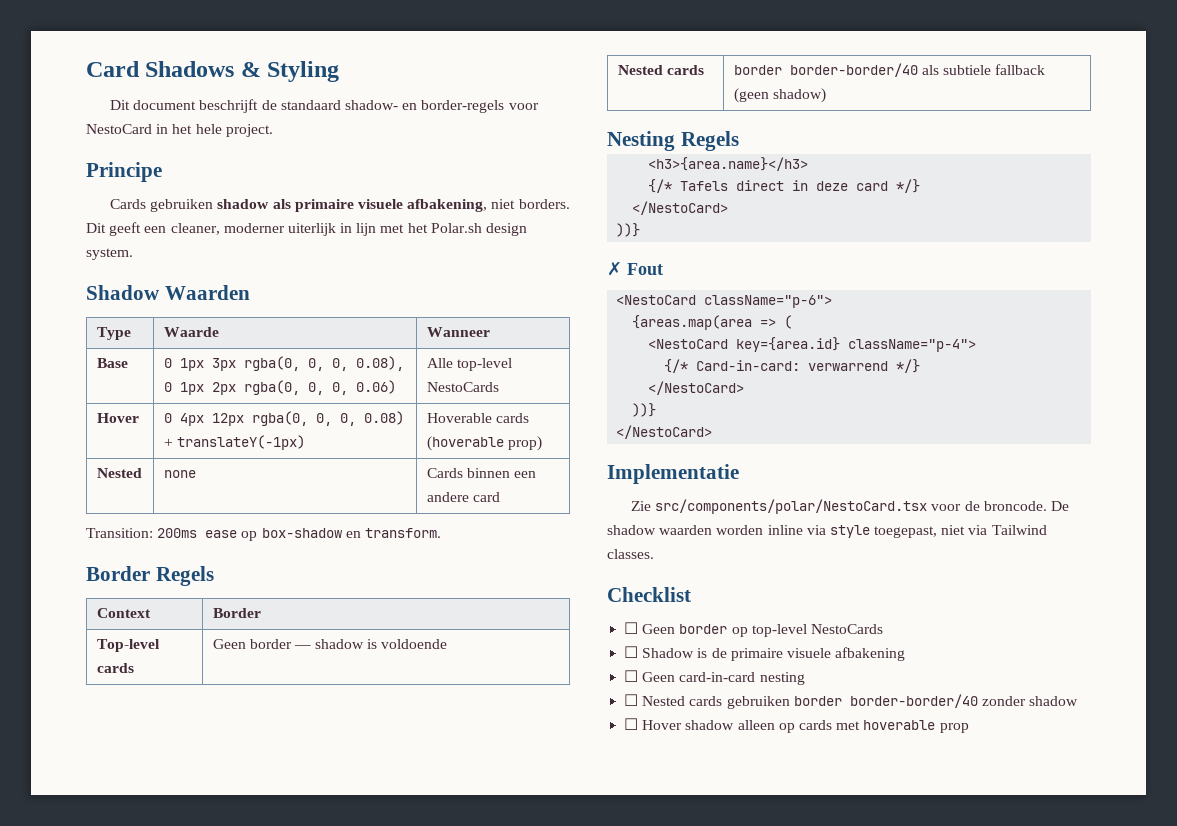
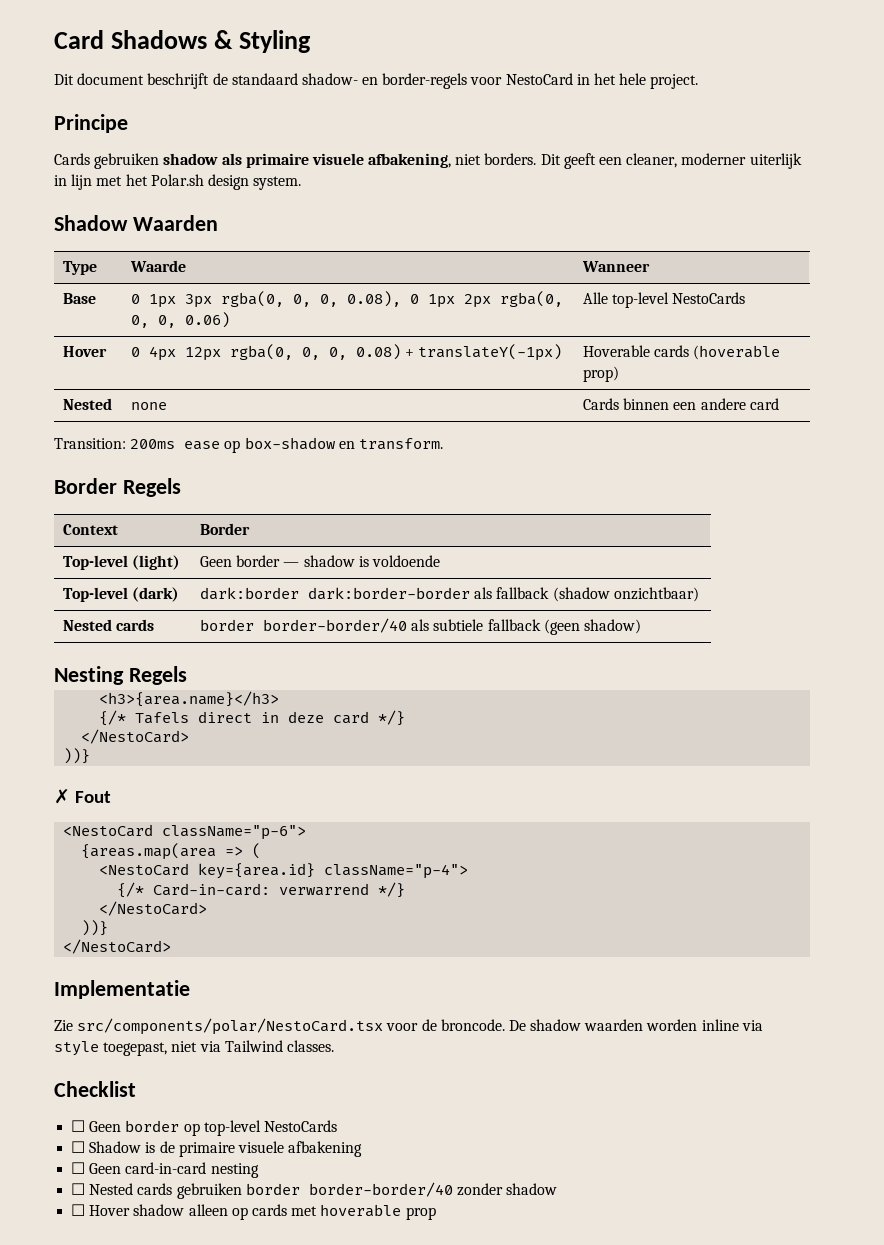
[96,663,134,673] cards -> [132,555,181,570] (light)
(448, 644) none -> [63,587,180,602] [200,587,699,602] // Top-level (dark) | dark:border dark:border-border als fallback (shadow onzichtbaar)

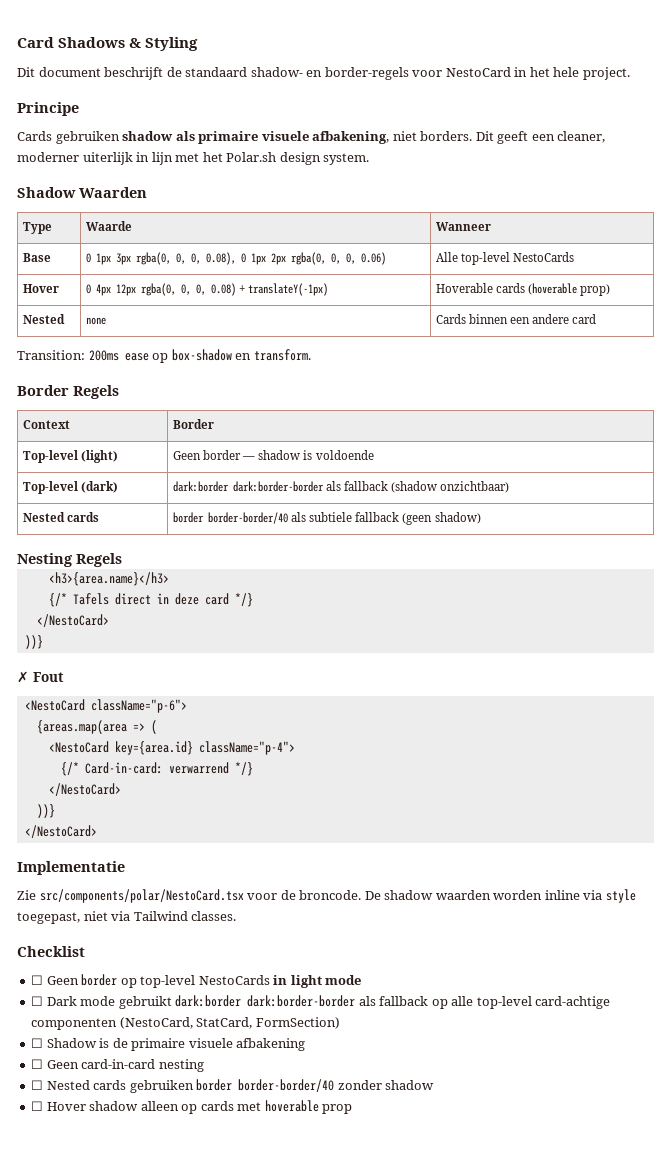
(337, 1126) none -> [273,975,362,988] [31,995,611,1009] [31,1017,340,1030] in light mode // ☐ Dark mode gebruikt dark:border dark:border-border als fallback op alle top-level card-achtige componenten (NestoCard, StatCard, FormSection)

